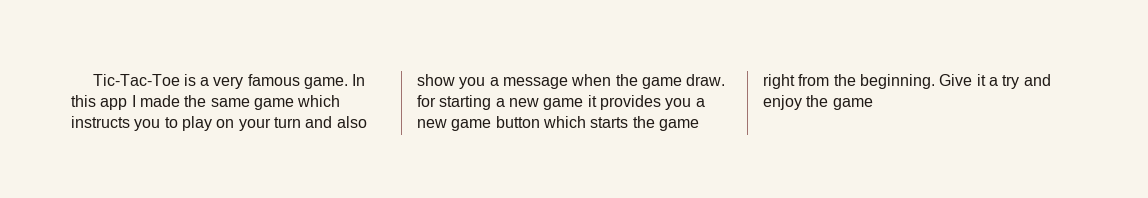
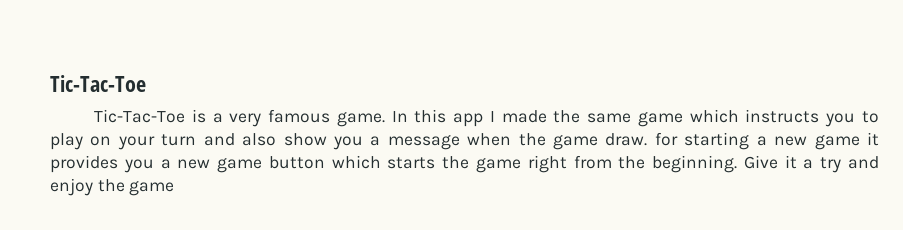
[92,74,180,86] Tic-Tac-Toe -> [50,75,146,92] [93,109,185,123] Tic-Tac-Toe // Tic-Tac-Toe

